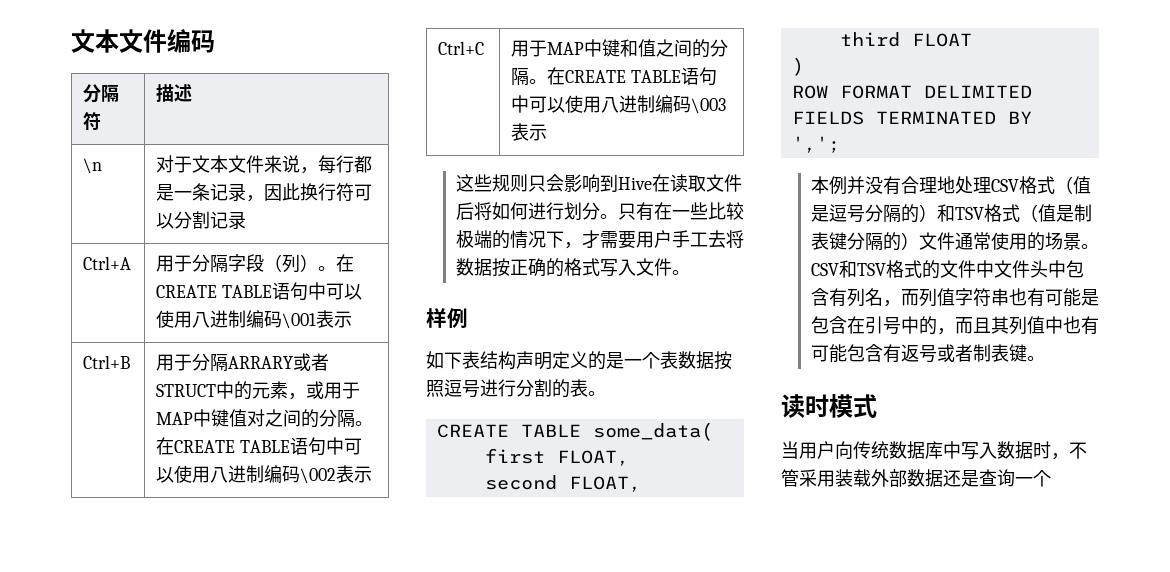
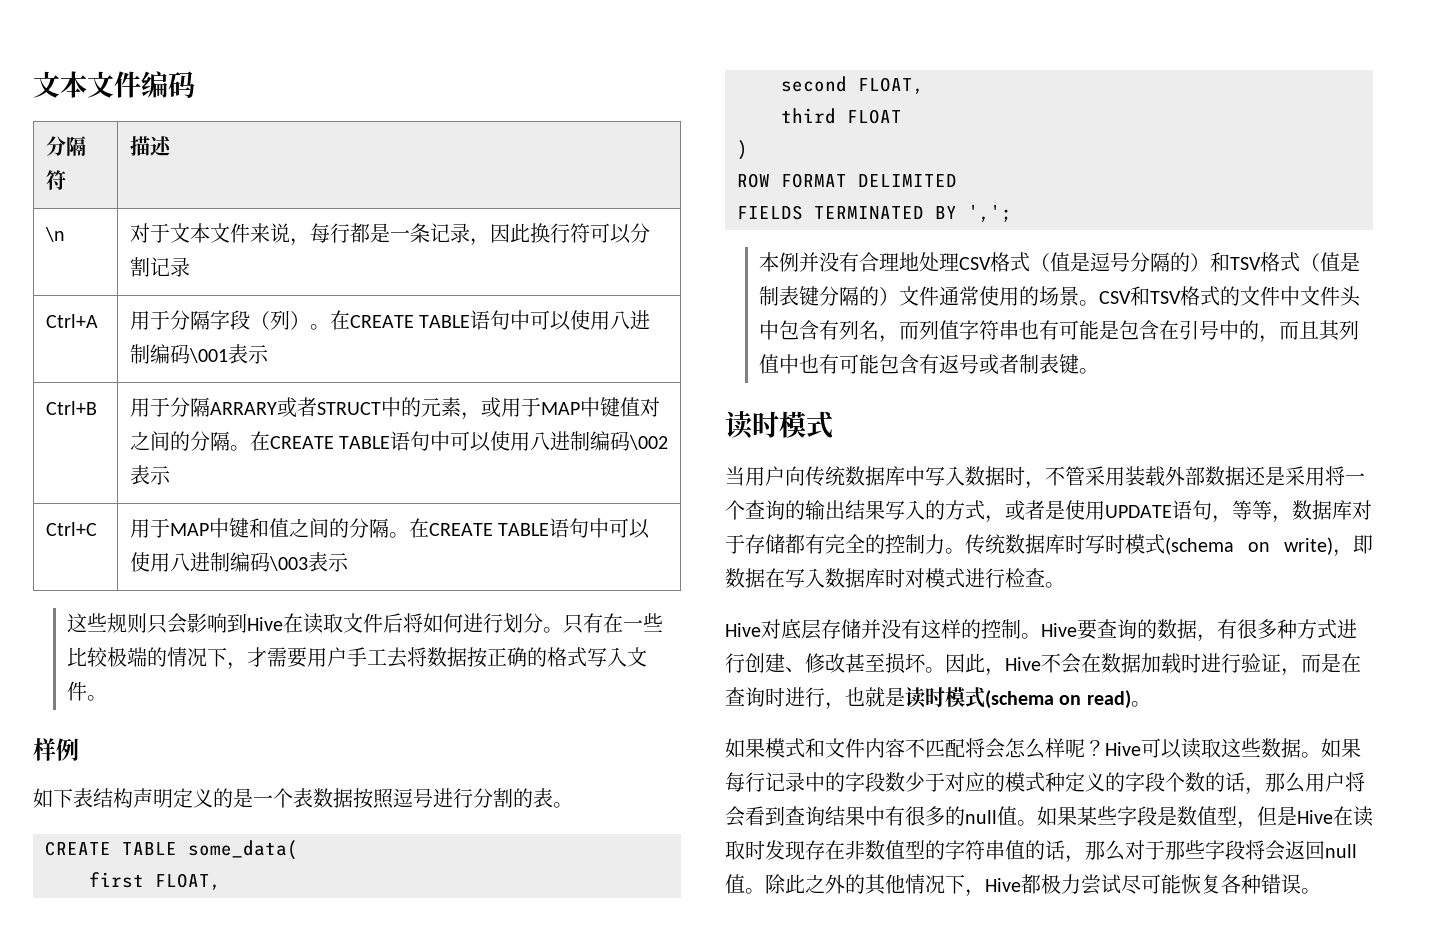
[979,469,1051,487] 查询一个 -> [1285,466,1365,486] [725,500,1372,523] [725,534,1373,557] [725,568,1065,588] [725,619,1357,642] [725,653,1361,676] [725,687,1151,710] [725,738,1361,759] [725,772,1365,795] [725,806,1373,829] [725,840,1357,863] [725,874,1321,897] 采用将一个查询的输出结果写入的方式，或者是使用UPDATE语句，等等，数据库对于存储都有完全的控制力。传统数据库时写时模式(schema on write)，即数据在写入数据库时对模式进行检查。 // Hive对底层存储并没有这样的控制。Hive要查询的数据，有很多种方式进行创建、修改甚至损坏。因此，Hive不会在数据加载时进行验证，而是在查询时进行，也就是读时模式(schema on read)。 // 如果模式和文件内容不匹配将会怎么样呢？Hive可以读取这些数据。如果每行记录中的字段数少于对应的模式种定义的字段个数的话，那么用户将会看到查询结果中有很多的null值。如果某些字段是数值型，但是Hive在读取时发现存在非数值型的字符串值的话，那么对于那些字段将会返回null值。除此之外的其他情况下，Hive都极力尝试尽可能恢复各种错误。

